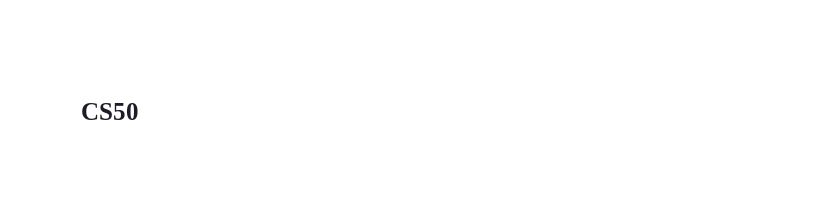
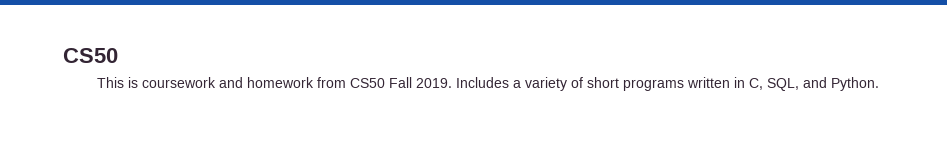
[81,103,139,120] CS50 -> [63,48,118,63] [96,77,879,91] CS50 // This is coursework and homework from CS50 Fall 2019. Includes a variety of short programs written in C, SQL, and Python.

